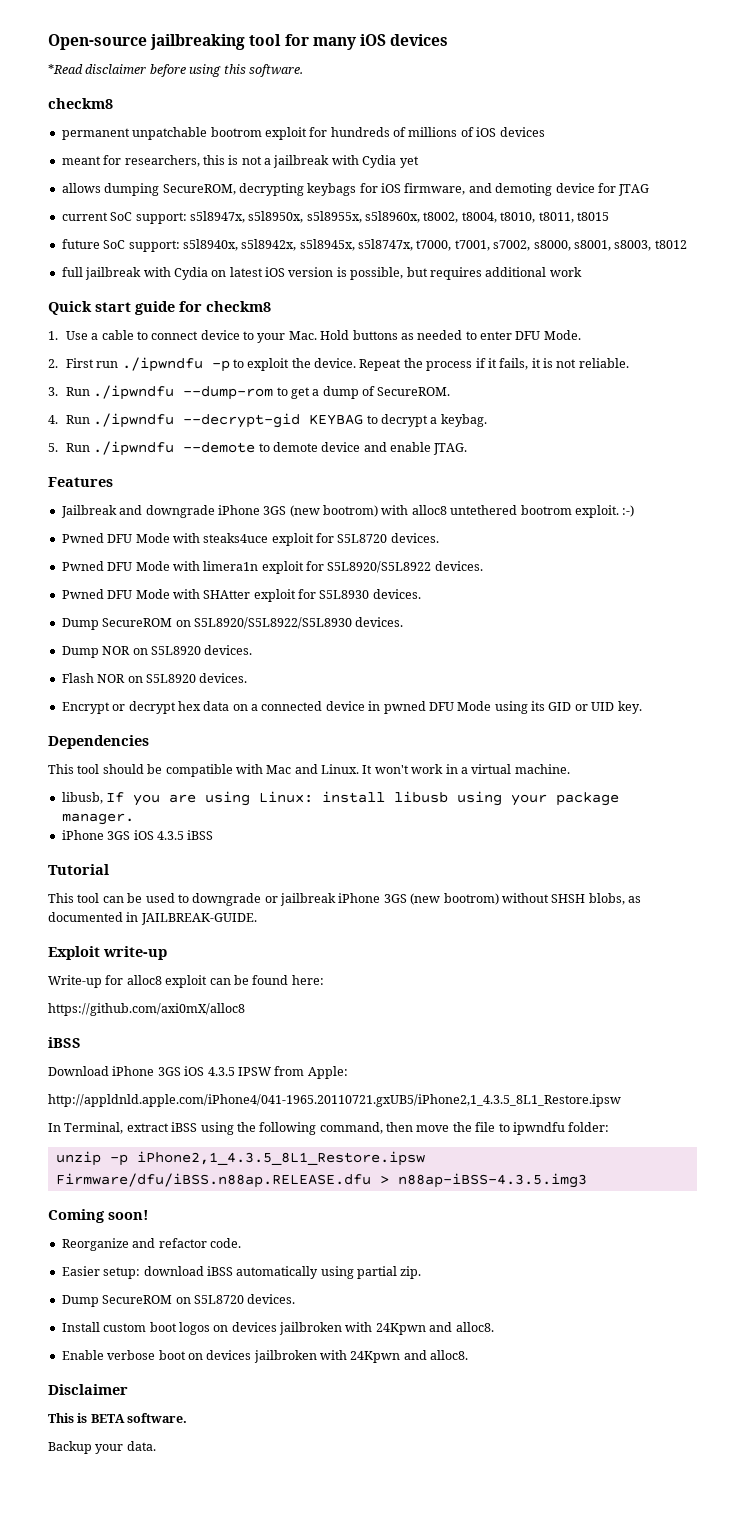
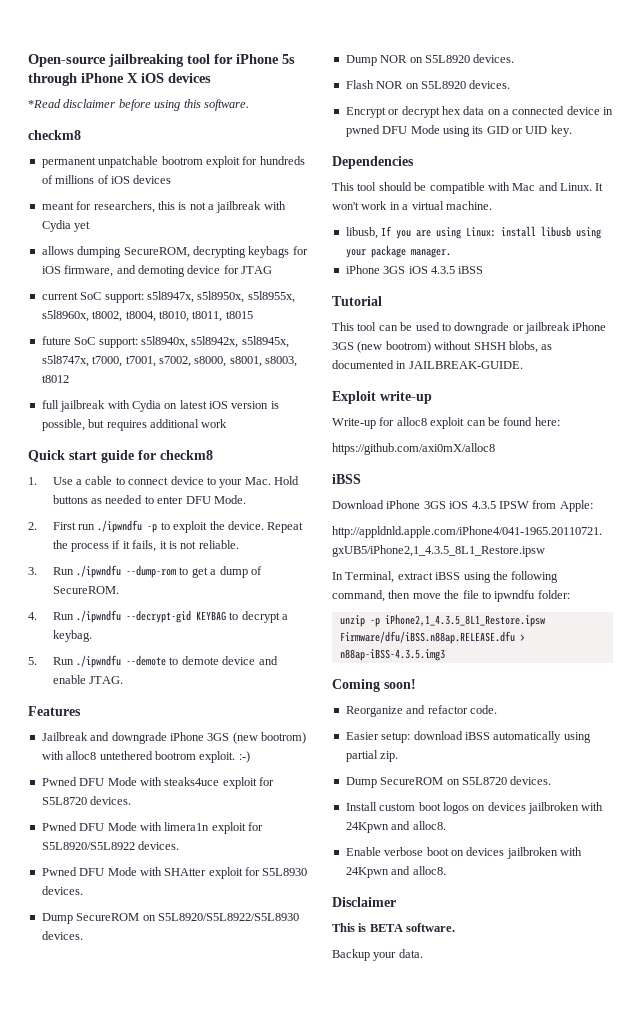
[312,37,356,50] many -> [236,54,295,64] [28,73,138,86] iPhone 5s through iPhone X

